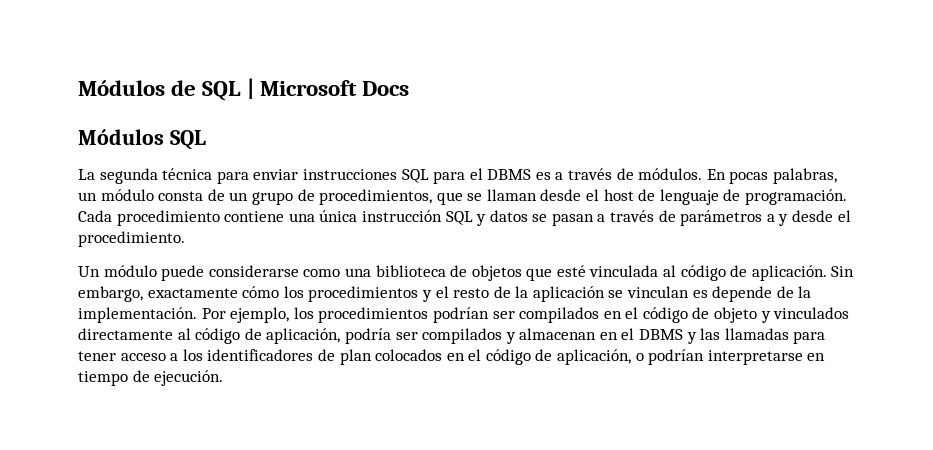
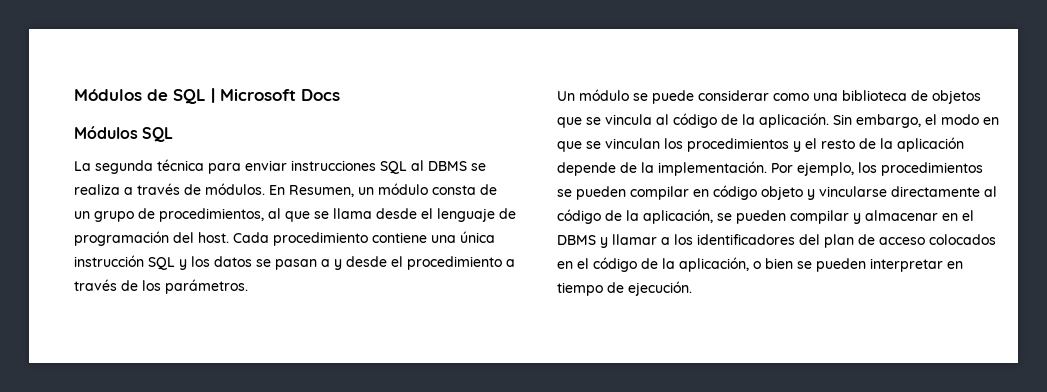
[433,168,551,184] para el DBMS es -> [411,160,486,171] [74,184,120,195] al DBMS se realiza
[729,168,838,184] pocas palabras, -> [289,185,354,197] Resumen,
[436,189,848,205] que se llaman desde el host de lenguaje de programación. -> [268,208,516,222] [74,231,229,246] al que se llama desde el lenguaje de programación del host.
(487, 220) none -> [191,256,210,267] los
[610,210,851,226] [78,231,185,247] través de parámetros a y desde el procedimiento. -> [334,256,515,270] [74,279,248,294] y desde el procedimiento a través de los parámetros.
[161,265,299,281] puede considerarse -> [633,90,769,104] se puede considerar
[556,265,748,281] esté vinculada al código de -> [586,113,755,128] se vincula al código de la
[147,286,280,298] exactamente cómo -> [925,114,999,125] [557,138,660,152] el modo en que se vinculan
[608,286,708,298] se vinculan es -> (964, 144) none
[432,307,710,323] podrían ser compilados en el código de -> [557,185,757,200] se pueden compilar en código
[773,307,850,319] vinculados -> [819,186,887,197] vincularse
[266,328,826,344] [78,349,372,365] aplicación, podría ser compilados y almacenan en el DBMS y las llamadas para tener acceso a los identificadores de plan -> [626,209,974,224] [557,234,925,248] la aplicación, se pueden compilar y almacenar en el DBMS y llamar a los identificadores del plan de acceso
(553, 355) none -> [662,258,675,269] la
[648,349,803,365] podrían interpretarse -> [765,258,943,272] bien se pueden interpretar

